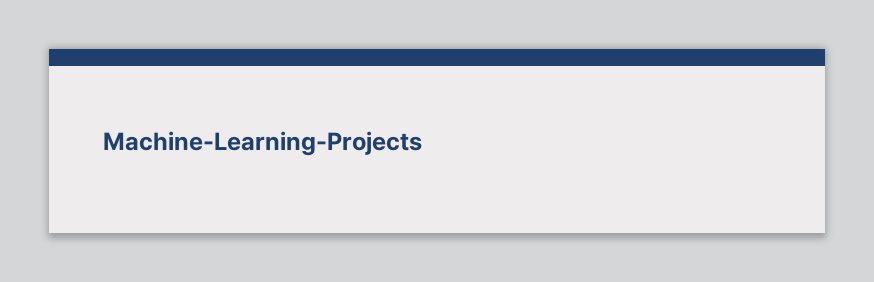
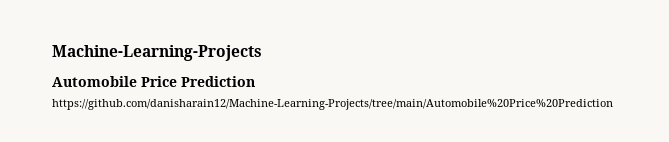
(422, 143) none -> [52,76,255,87] [52,99,613,110] // Automobile Price Prediction // https://github.com/danisharain12/Machine-Learning-Projects/tree/main/Automobile%20Price%20Prediction

